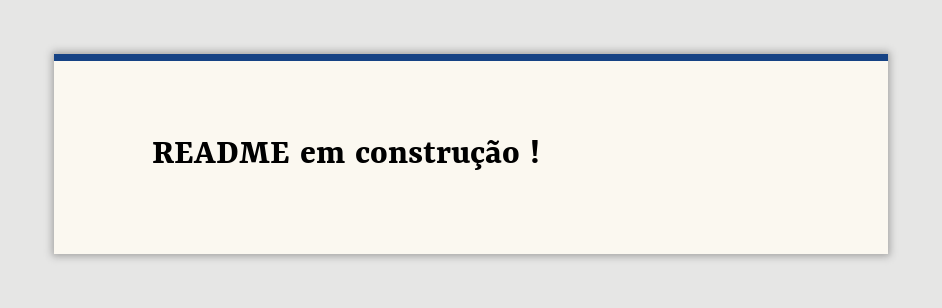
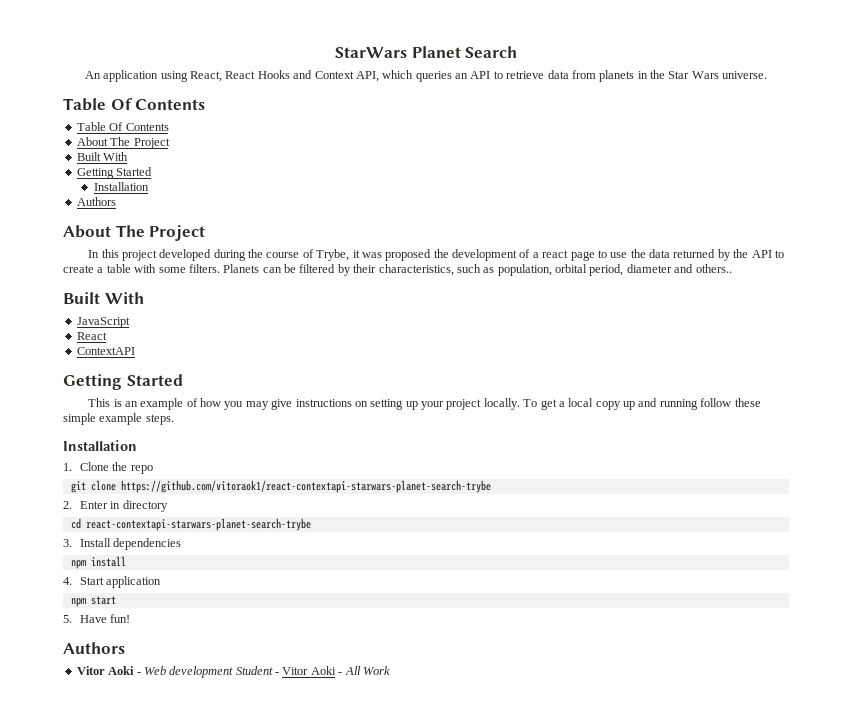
[152,140,540,170] README em construção ! -> [334,46,518,58] [84,70,768,82] [63,98,206,111] [76,122,169,131] [76,137,170,149] [76,152,129,161] [76,167,153,179] [93,182,149,191] [76,197,116,206] [63,225,206,241] [88,249,784,261] [63,264,732,276] [63,292,144,304] [76,317,130,328] [76,332,107,340] [76,347,135,355] [63,374,183,390] [88,398,761,410] [63,413,174,425] [63,440,137,451] [63,462,153,474] [70,480,491,493] [63,500,168,512] [70,518,311,531] [63,538,182,550] [70,556,126,569] [63,576,162,588] [70,596,116,607] [63,614,131,623] [63,642,125,654] [76,666,390,678] StarWars Planet Search // An application using React, React Hooks and Context API, which queries an API to retrieve data from planets in the Star Wars universe. // Table Of Contents // Table Of Contents // About The Project // Built With // Getting Started // Installation // Authors // About The Project // In this project developed during the course of Trybe, it was proposed the development of a react page to use the data returned by the API to create a table with some filters. Planets can be filtered by their characteristics, such as population, orbital period, diameter and others.. // Built With // JavaScript // React // ContextAPI // Getting Started // This is an example of how you may give instructions on setting up your project locally. To get a local copy up and running follow these simple example steps. // Installation // 1. Clone the repo // git clone https://github.com/vitoraok1/react-contextapi-starwars-planet-search-trybe // 2. Enter in directory // cd react-contextapi-starwars-planet-search-trybe // 3. Install dependencies // npm install // 4. Start application // npm start // 5. Have fun! // Authors // Vitor Aoki - Web development Student - Vitor Aoki - All Work

